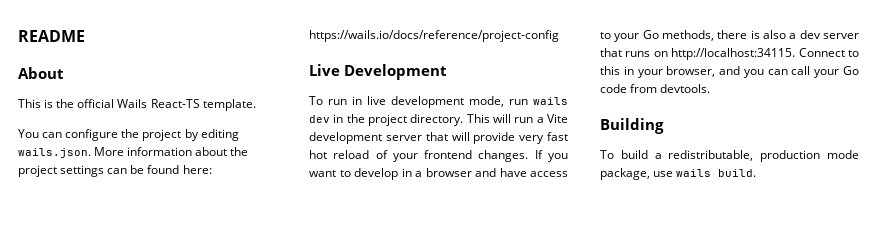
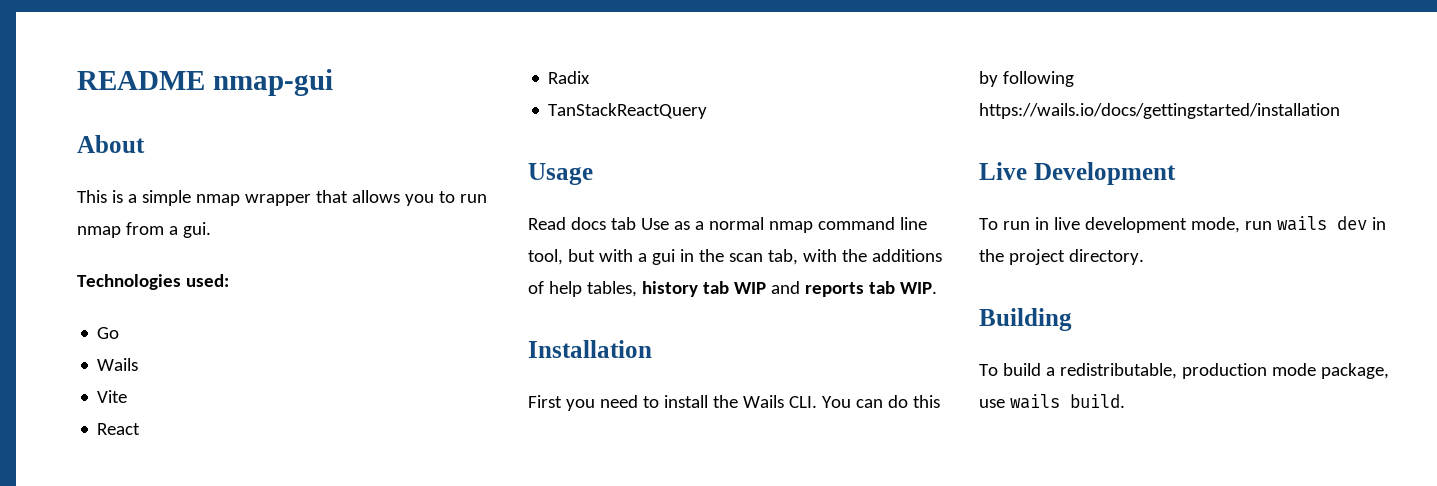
(85, 36) none -> [212,69,333,96] nmap-gui
[56,99,256,111] [18,129,239,141] [18,147,249,158] [18,165,212,177] [309,30,559,42] the official Wails React-TS template. // You can configure the project by editing wails.json. More information about the project settings can be found here: https://wails.io/docs/reference/project-config -> [127,190,487,206] [77,222,211,238] [77,274,229,290] [97,327,120,339] [97,358,139,371] [97,390,128,403] [97,423,141,435] [548,71,591,84] [548,103,708,119] [528,163,593,185] [528,217,927,233] [528,249,942,265] [528,281,937,297] [528,340,652,358] [528,395,940,411] [979,71,1074,87] [979,103,1340,119] a simple nmap wrapper that allows you to run nmap from a gui. // Technologies used: // Go // Wails // Vite // React // Radix // TanStackReactQuery // Usage // Read docs tab Use as a normal nmap command line tool, but with a gui in the scan tab, with the additions of help tables, history tab WIP and reports tab WIP. // Installation // First you need to install the Wails CLI. You can do this by following https://wails.io/docs/gettingstarted/installation
[466,114,568,123] [309,132,568,144] [309,150,568,162] [309,168,568,180] [600,30,859,42] [600,48,859,60] [600,66,859,78] [600,84,711,93] This will run a Vite development server that will provide very fast hot reload of your frontend changes. If you want to develop in a browser and have access to your Go methods, there is also a dev server that runs on http://localhost:34115. Connect to this in your browser, and you can call your Go code from devtools. -> (1144, 257) none

